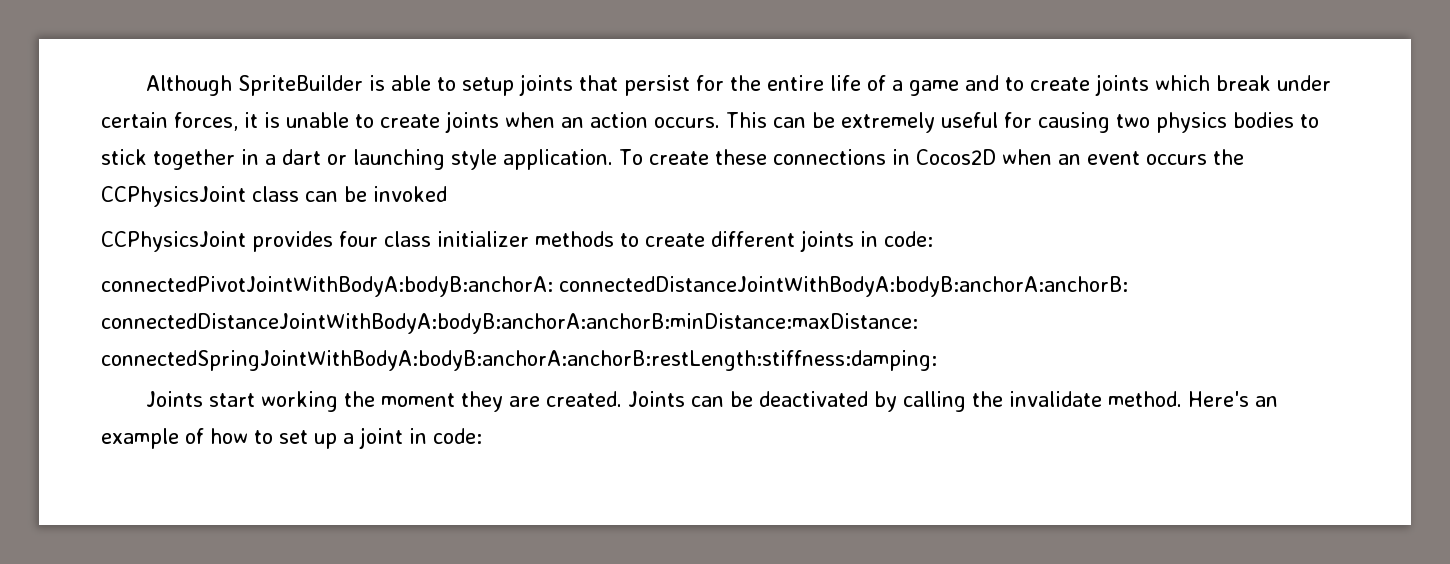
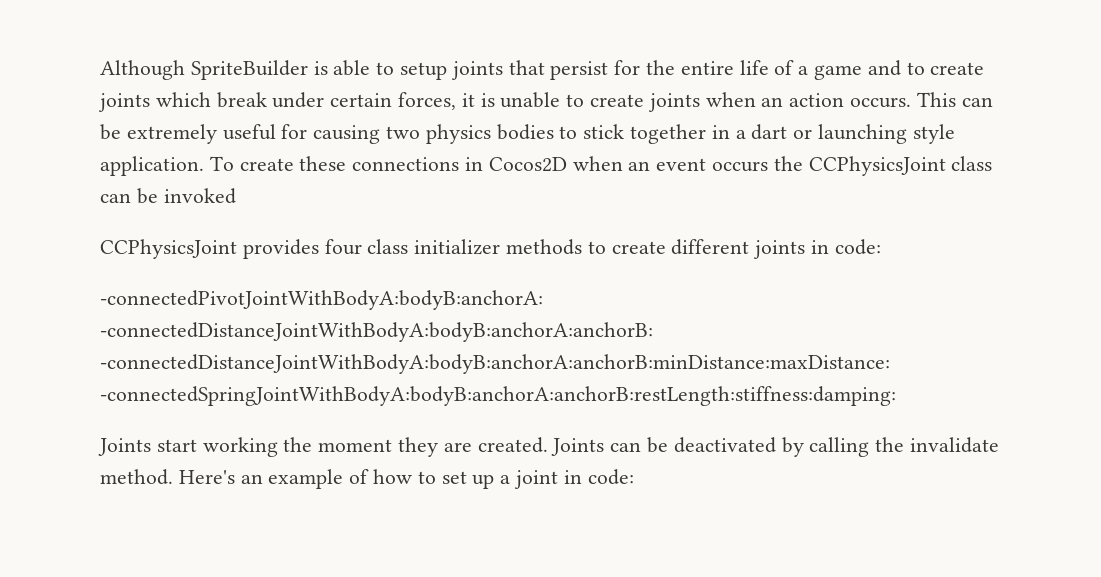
[101,276,1128,297] [101,313,918,334] [101,350,937,371] connectedPivotJointWithBodyA:bodyB:anchorA: connectedDistanceJointWithBodyA:bodyB:anchorA:anchorB: connectedDistanceJointWithBodyA:bodyB:anchorA:anchorB:minDistance:maxDistance: connectedSpringJointWithBodyA:bodyB:anchorA:anchorB:restLength:stiffness:damping: -> [100,290,543,310] [100,322,653,342] [100,354,890,374] [100,386,896,406] -connectedPivotJointWithBodyA:bodyB:anchorA: -connectedDistanceJointWithBodyA:bodyB:anchorA:anchorB: -connectedDistanceJointWithBodyA:bodyB:anchorA:anchorB:minDistance:maxDistance: -connectedSpringJointWithBodyA:bodyB:anchorA:anchorB:restLength:stiffness:damping:

